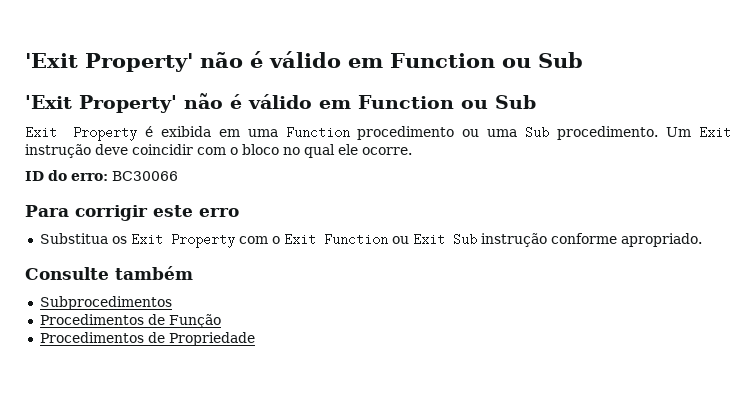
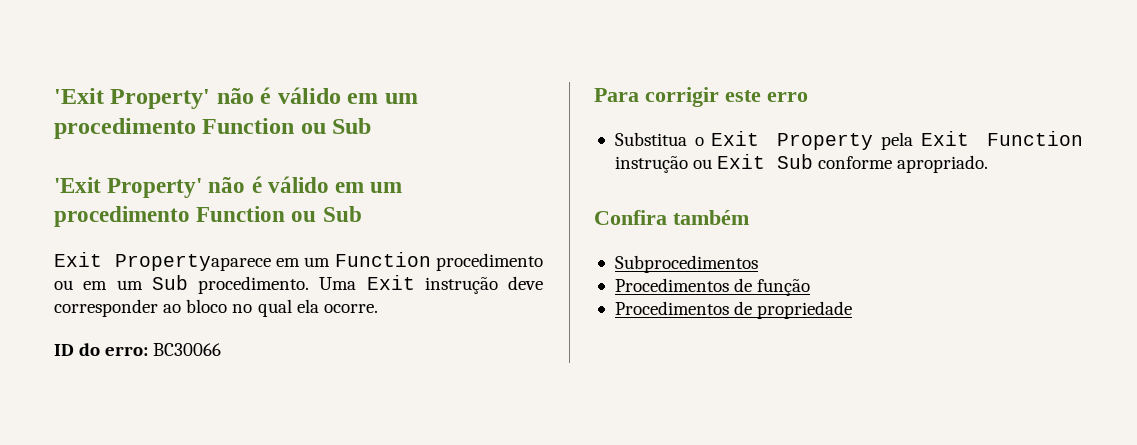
[25,51,383,72] 'Exit Property' não é válido em -> [54,87,418,109] [54,118,196,139] 'Exit Property' não é válido em um procedimento
(351, 104) none -> [370,182,403,193] [54,206,190,227] um procedimento
[72,126,278,141] Property é exibida em uma -> [114,254,331,271] Propertyaparece em um
[487,129,518,137] uma -> [83,280,143,290] em um
[666,127,692,137] Um -> [319,277,357,290] Uma
[132,144,238,155] coincidir com o -> [54,299,182,317] corresponder ao
[338,144,358,155] ele -> [296,299,319,313] ela
[111,233,280,248] os Exit Property com o -> [694,131,914,150] o Exit Property pela
(388, 239) none -> [614,156,688,173] instrução
[480,233,547,247] instrução -> (814, 161) none
[25,267,109,280] Consulte -> [594,210,667,225] Confira
[168,314,221,328] [39,332,255,346] Função // Procedimentos de Propriedade -> [757,279,811,296] [614,301,853,319] função // Procedimentos de propriedade

